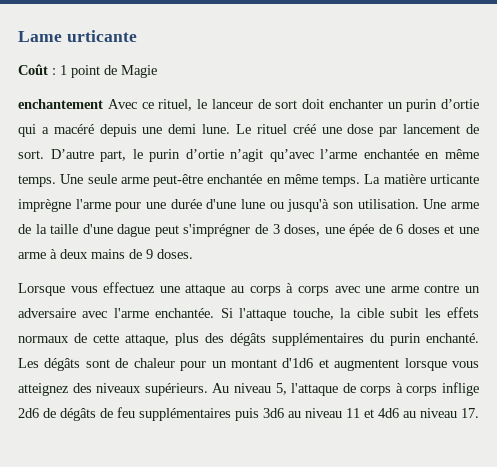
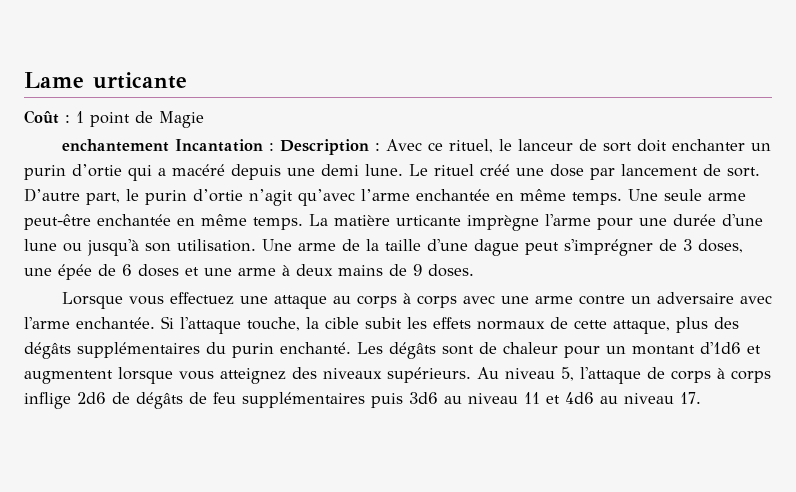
(103, 104) none -> [174,139,380,155] Incantation : Description :

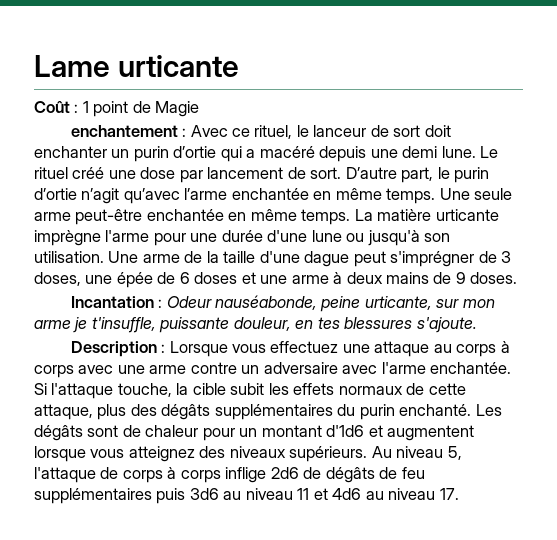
[174,139,369,155] Incantation : Description -> (178, 131) none
(474, 270) none -> [70,295,495,312] [34,317,477,333] [70,341,166,357] Incantation : Odeur nauséabonde, peine urticante, sur mon arme je t'insuffle, puissante douleur, en tes blessures s'ajoute. // Description :

